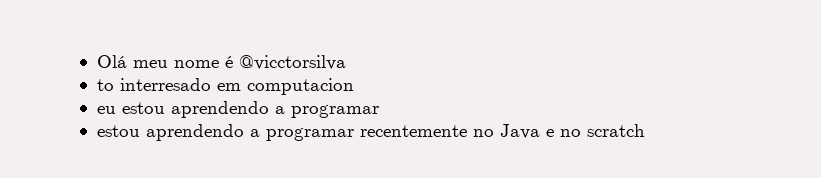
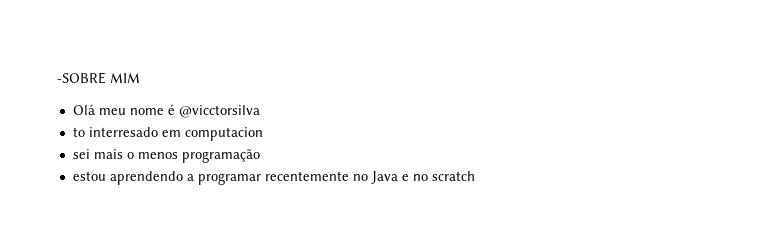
(96, 61) none -> [57,72,140,84] -SOBRE MIM //
[96,101,379,118] eu estou aprendendo a programar -> [72,149,260,163] sei mais o menos programação

